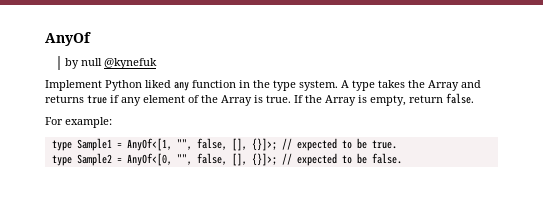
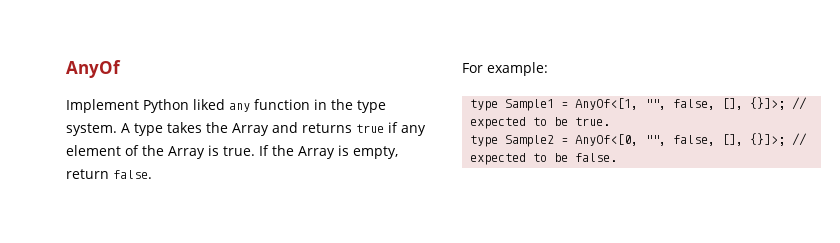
[65,58,158,69] // by null @kynefuk -> (121, 69) none

